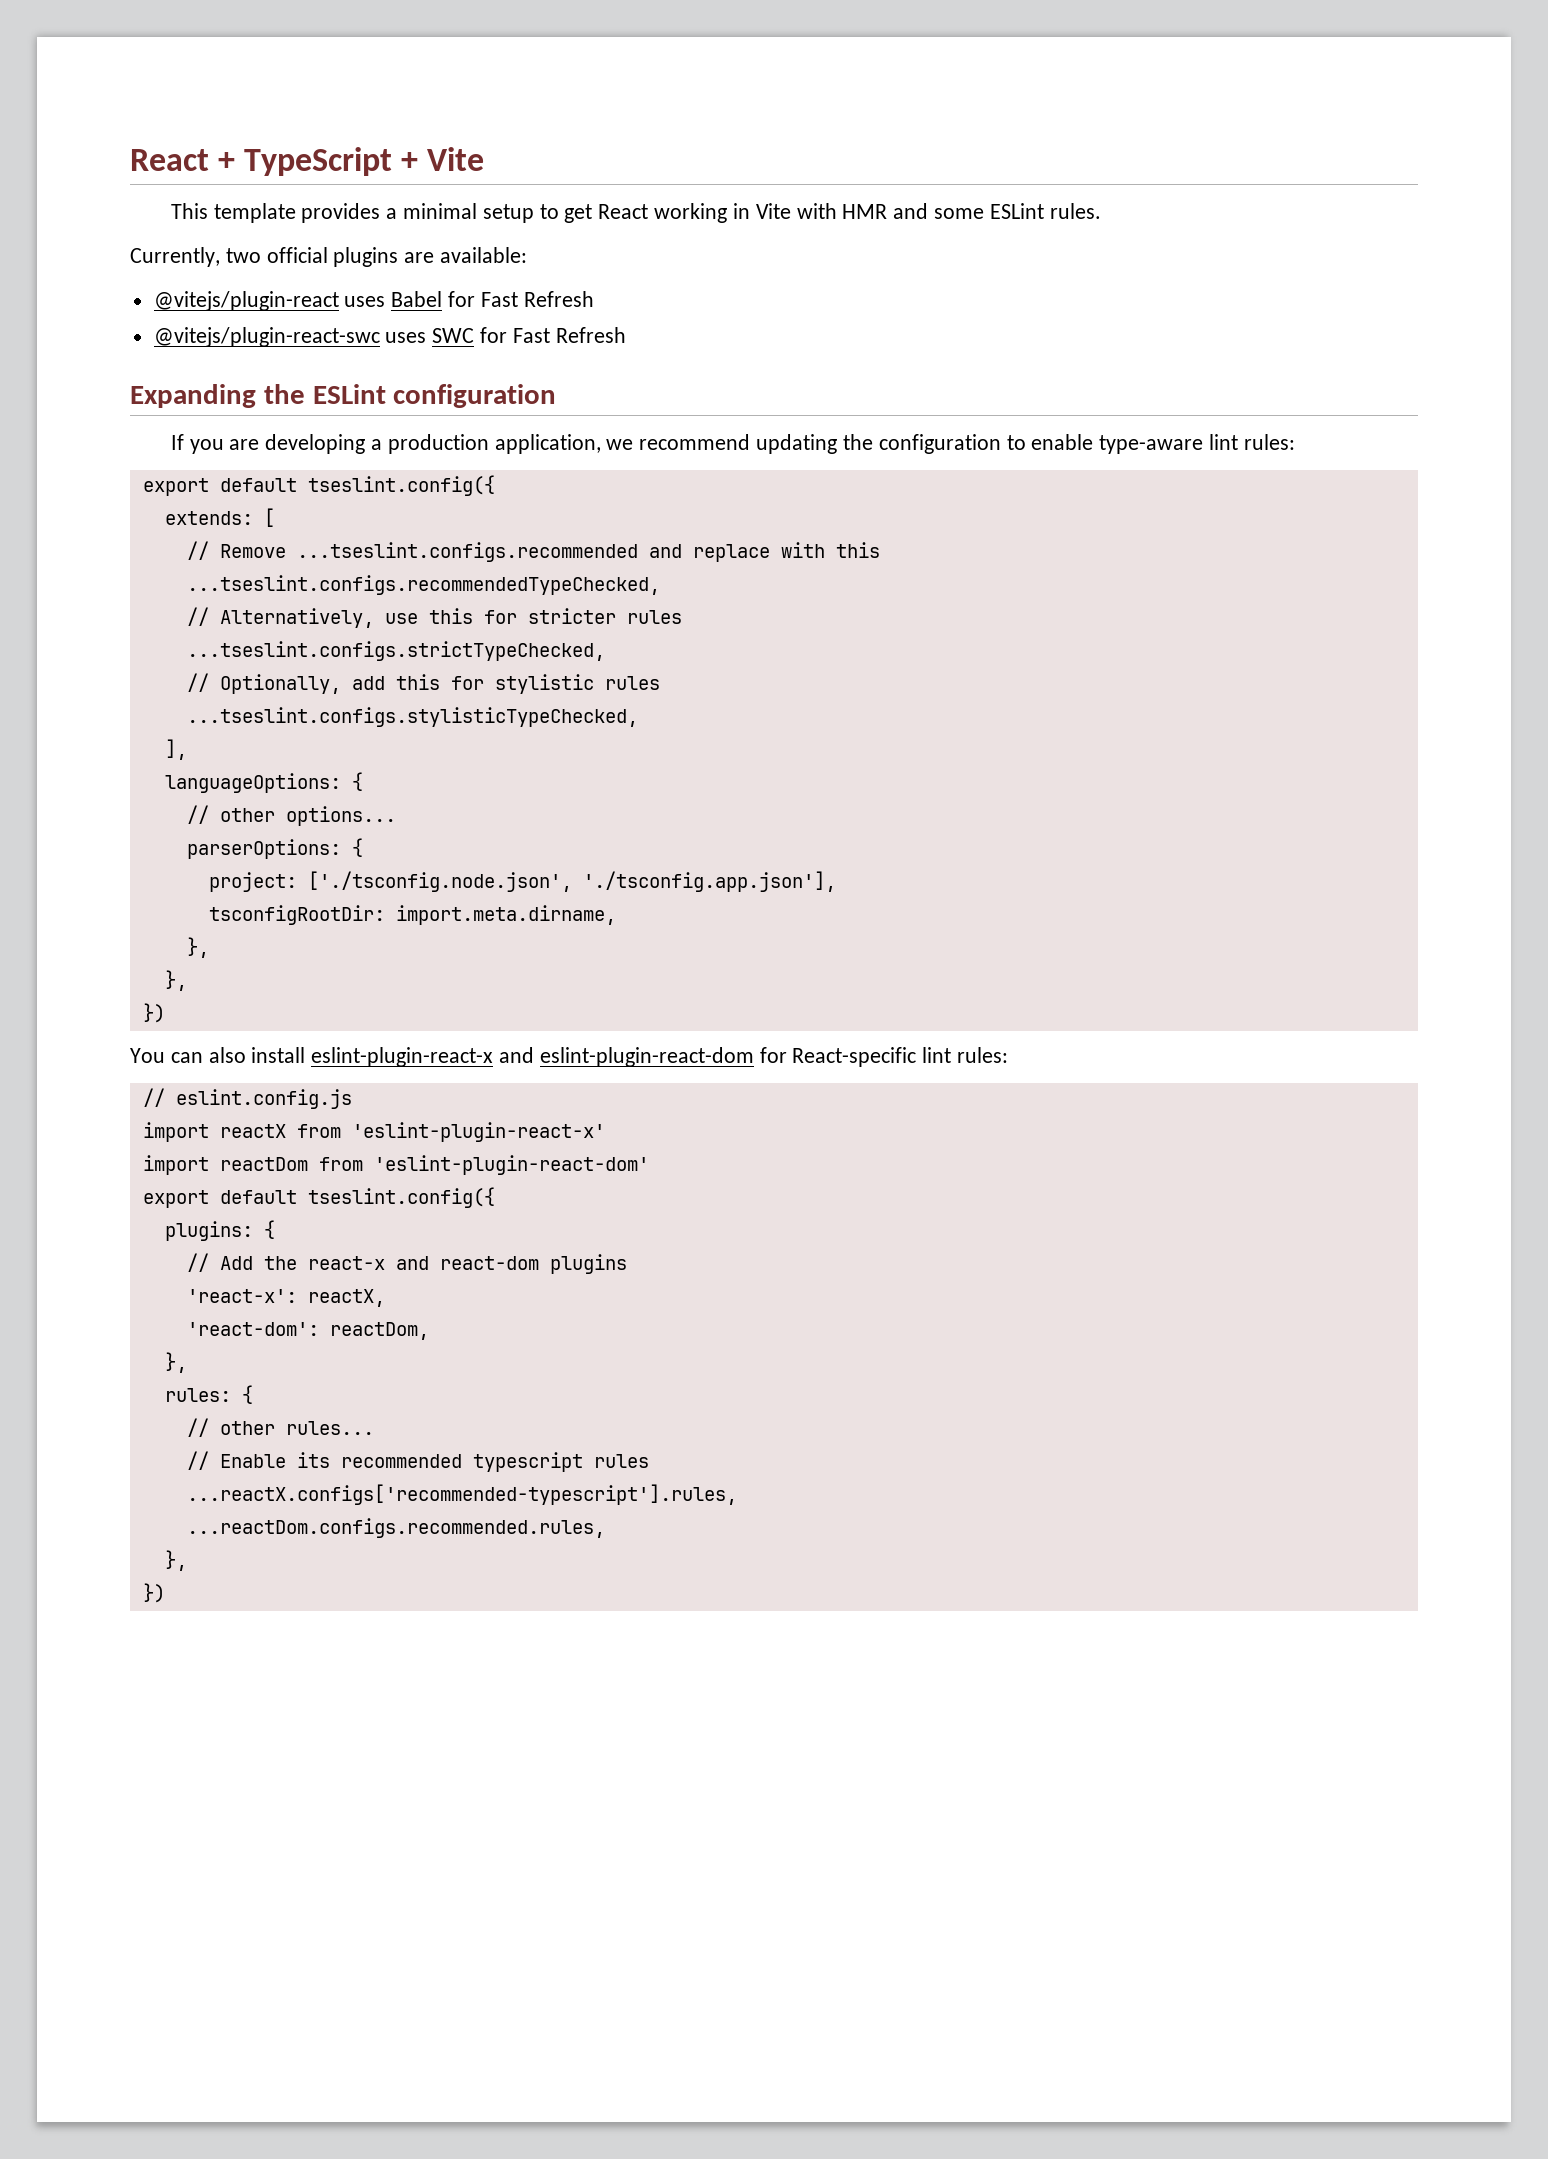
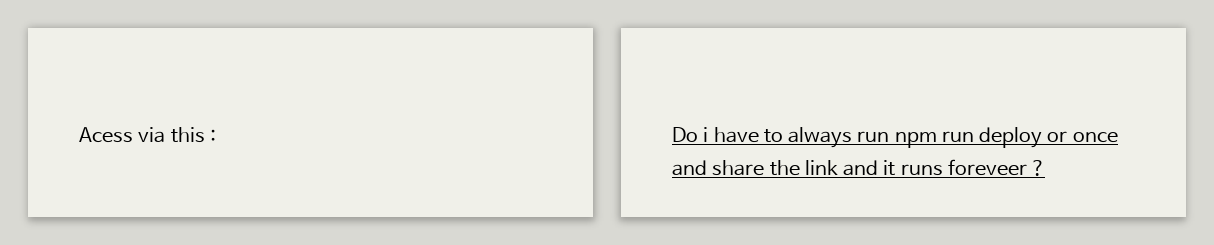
[130,147,485,176] [170,203,1101,223] [130,247,528,267] [153,291,594,311] [153,327,626,347] [130,384,557,408] [170,434,1295,454] [142,475,495,496] [164,508,275,527] [186,541,880,562] [186,575,660,595] [186,607,682,628] [186,641,605,661] [186,673,660,694] [186,707,638,727] [164,739,187,760] [164,772,363,793] [186,805,396,826] [186,838,363,859] [208,871,836,892] [208,905,616,925] [186,937,209,958] [164,970,187,991] [142,1003,165,1023] [130,1047,1009,1067] [142,1088,352,1109] [142,1122,605,1142] [142,1155,649,1175] [142,1187,495,1208] [164,1220,275,1241] [186,1253,627,1274] [186,1289,385,1307] [186,1322,429,1340] [164,1352,187,1373] [164,1385,253,1404] [186,1418,374,1437] [186,1451,649,1472] [186,1484,737,1505] [186,1518,605,1538] [164,1550,187,1571] [142,1583,165,1603] React + TypeScript + Vite // This template provides a minimal setup to get React working in Vite with HMR and some ESLint rules. // Currently, two official plugins are available: // @vitejs/plugin-react uses Babel for Fast Refresh // @vitejs/plugin-react-swc uses SWC for Fast Refresh // Expanding the ESLint configuration // If you are developing a production application, we recommend updating the configuration to enable type-aware lint rules: // export default tseslint.config({ // extends: [ // // Remove ...tseslint.configs.recommended and replace with this // ...tseslint.configs.recommendedTypeChecked, // // Alternatively, use this for stricter rules // ...tseslint.configs.strictTypeChecked, // // Optionally, add this for stylistic rules // ...tseslint.configs.stylisticTypeChecked, // ], // languageOptions: { // // other options... // parserOptions: { // project: ['./tsconfig.node.json', './tsconfig.app.json'], // tsconfigRootDir: import.meta.dirname, // }, // }, // }) // You can also install eslint-plugin-react-x and eslint-plugin-react-dom for React-specific lint rules: // // eslint.config.js // import reactX from 'eslint-plugin-react-x' // import reactDom from 'eslint-plugin-react-dom' // export default tseslint.config({ // plugins: { // // Add the react-x and react-dom plugins // 'react-x': reactX, // 'react-dom': reactDom, // }, // rules: { // // other rules... // // Enable its recommended typescript rules // ...reactX.configs['recommended-typescript'].rules, // ...reactDom.configs.recommended.rules, // }, // }) -> [79,127,216,143] [672,127,1118,148] [672,159,1046,176] Acess via this : // Do i have to always run npm run deploy or once and share the link and it runs foreveer ?

